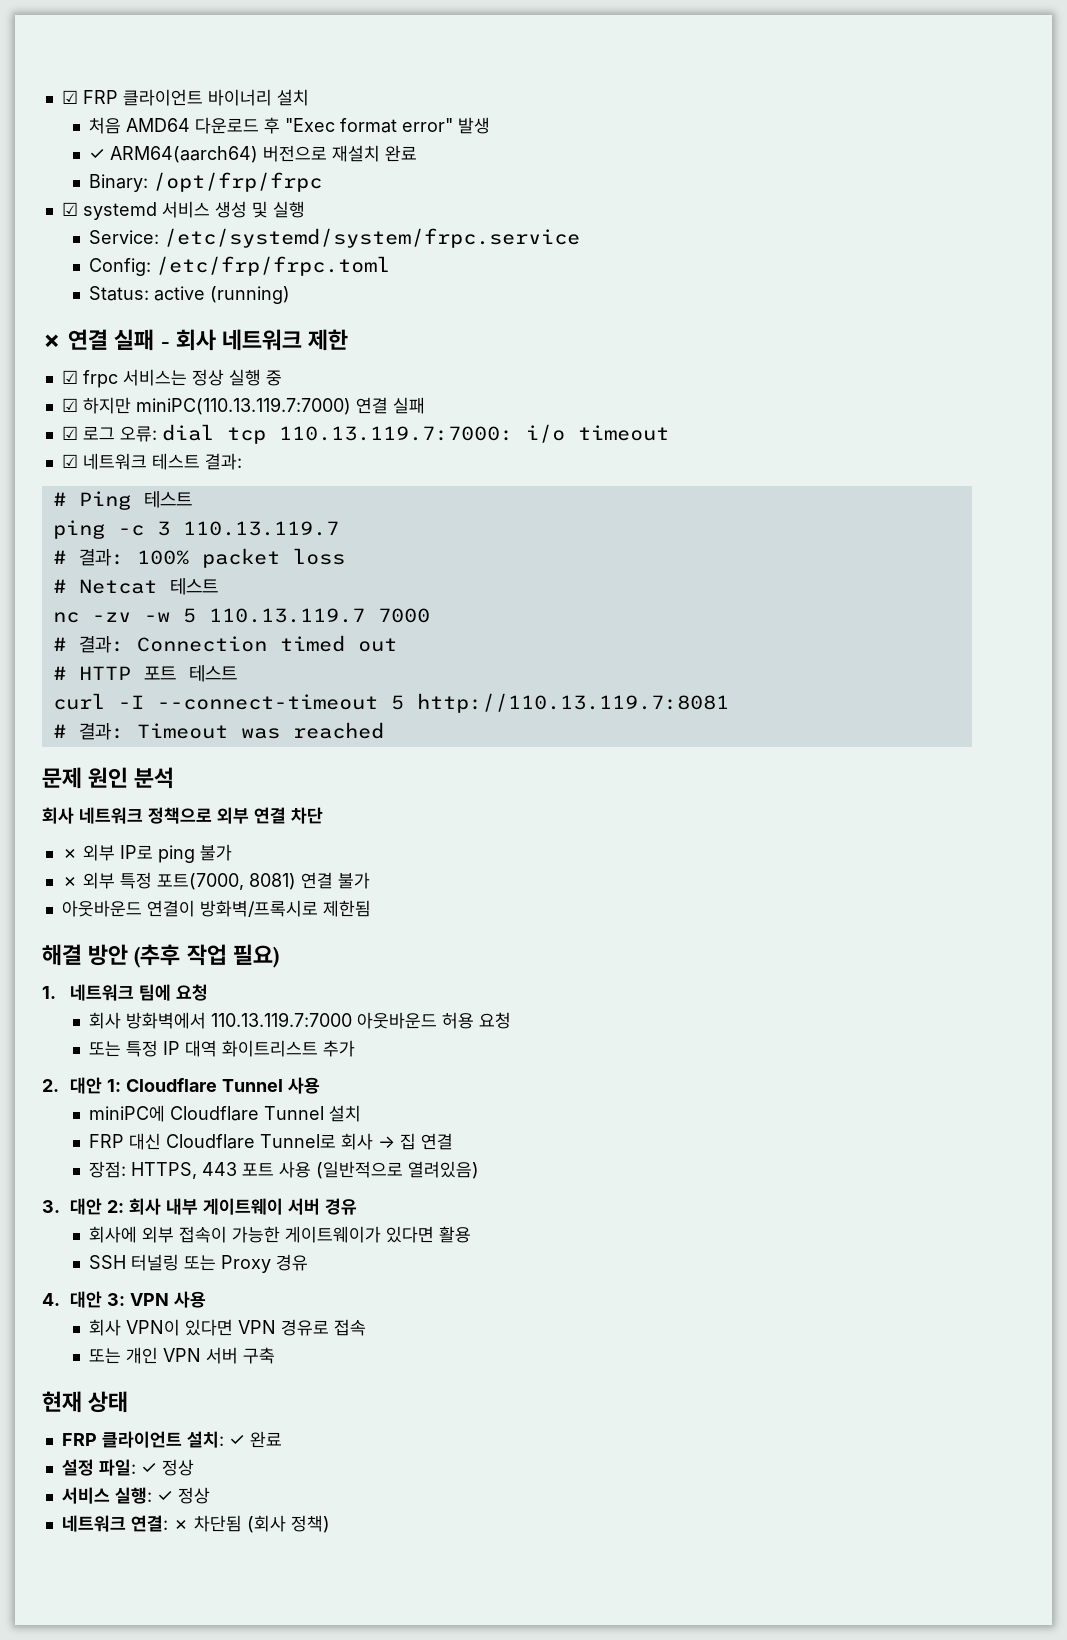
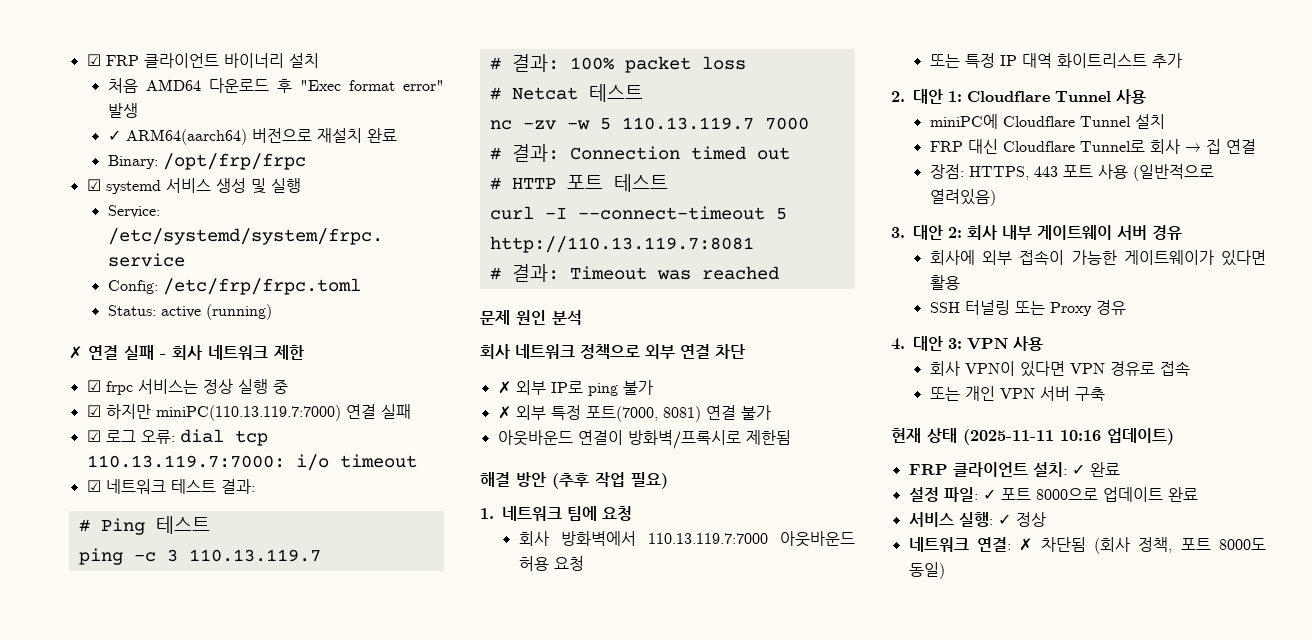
(129, 1402) none -> [963,428,1174,445] (2025-11-11 10:16 업데이트)
[161,1459,194,1476] 정상 -> [1000,487,1198,502] 포트 8000으로 업데이트 완료
[290,1515,330,1533] 정책) -> [1138,537,1266,553] [908,562,945,579] 정책, 포트 8000도 동일)

